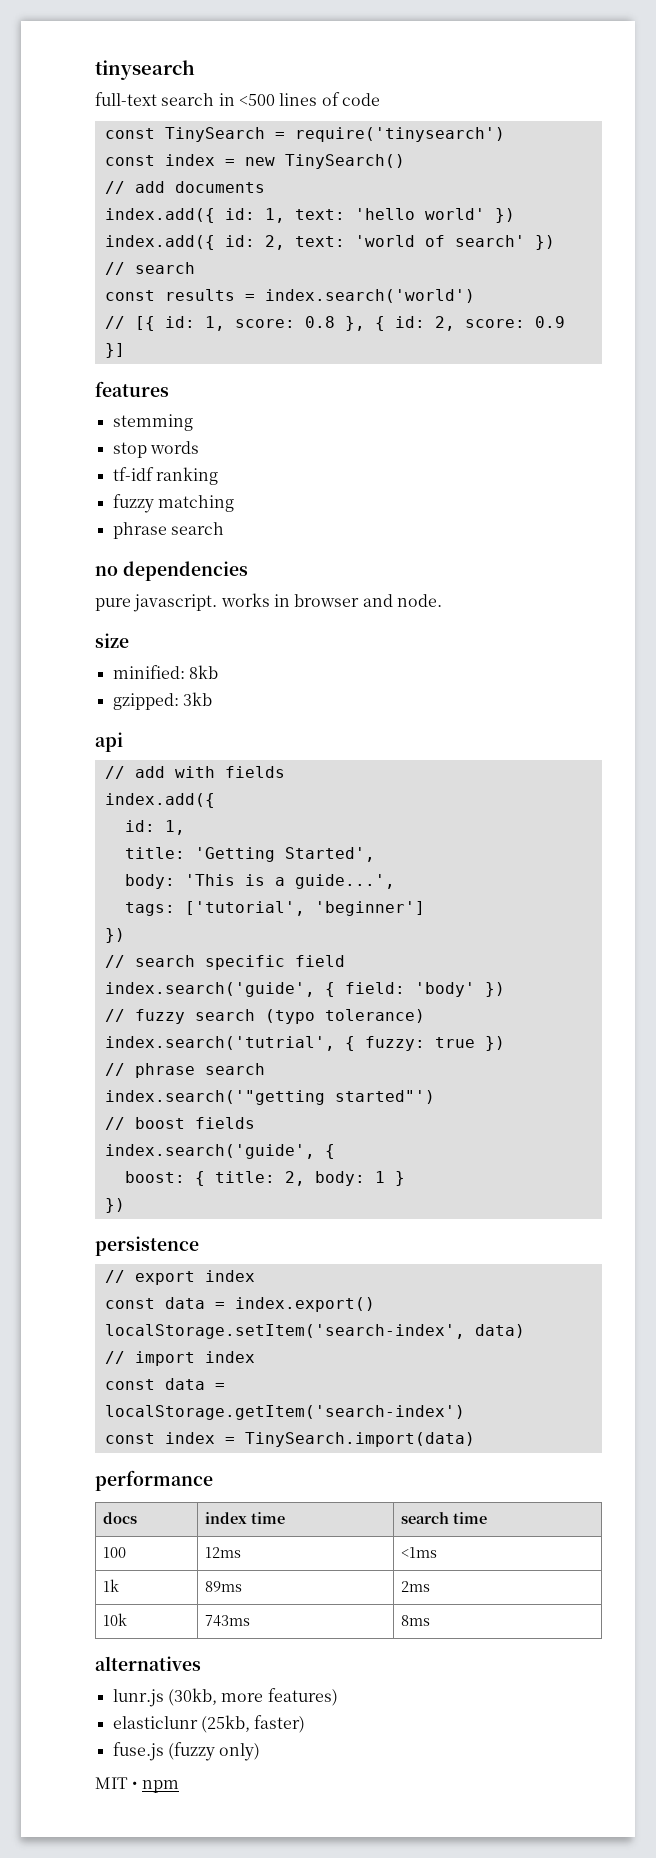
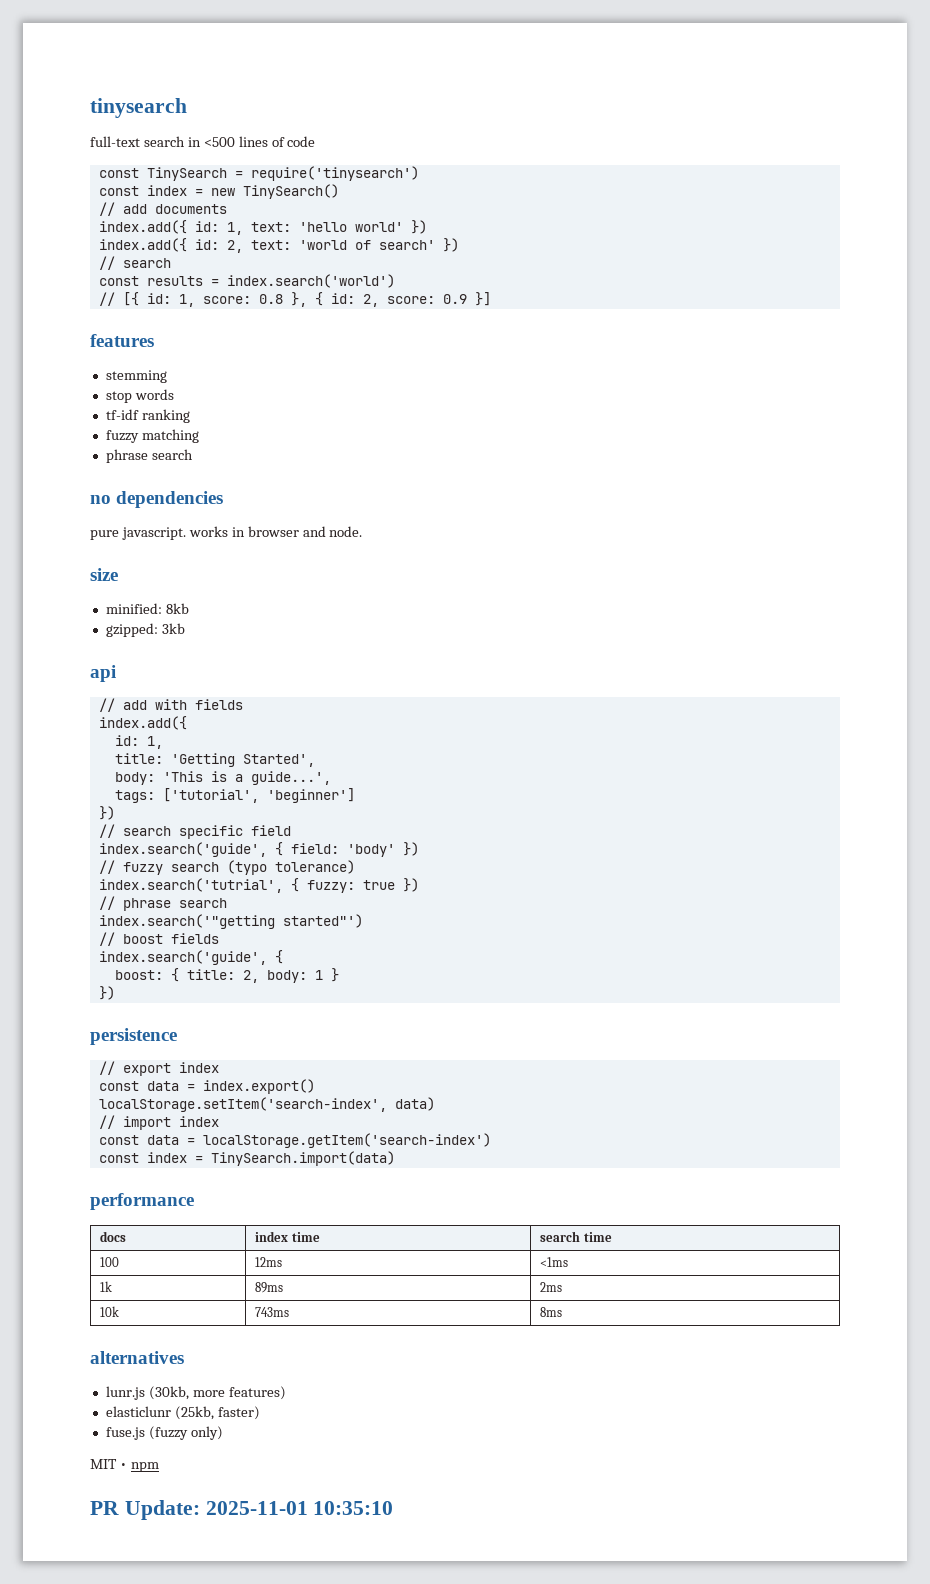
(179, 1786) none -> [90,1500,394,1520] // PR Update: 2025-11-01 10:35:10

